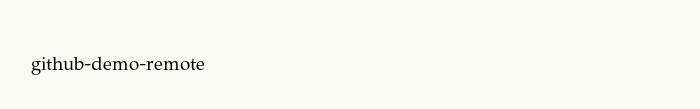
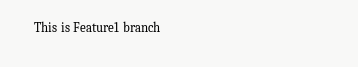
[31,57,205,75] github-demo-remote -> [34,21,160,32] This is Feature1 branch

